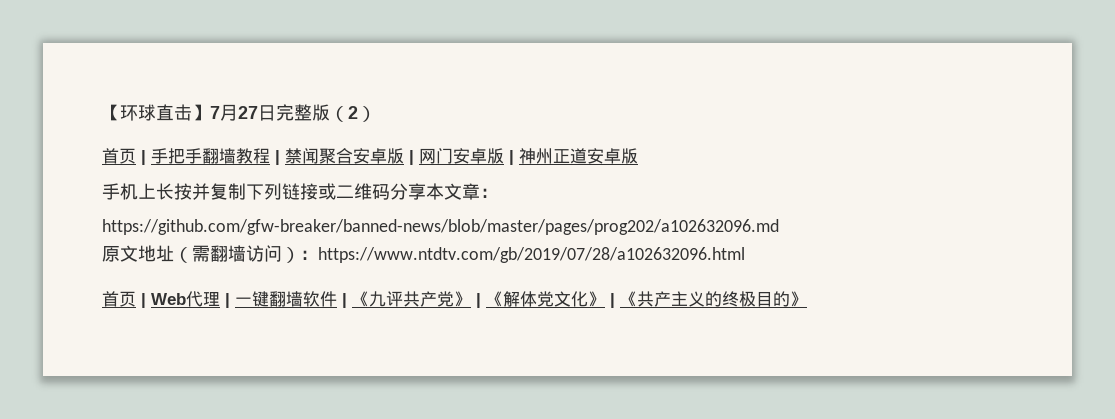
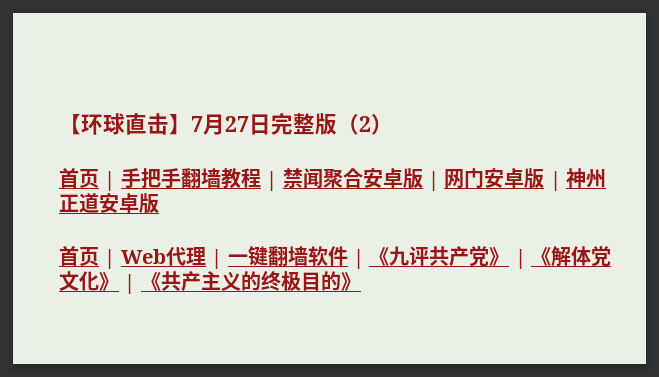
[102,183,498,200] [102,219,779,235] [102,245,745,263] // 手机上长按并复制下列链接或二维码分享本文章： // https://github.com/gfw-breaker/banned-news/blob/master/pages/prog202/a102632096.md // 原文地址（需翻墙访问）：https://www.ntdtv.com/gb/2019/07/28/a102632096.html -> (159, 203) none

